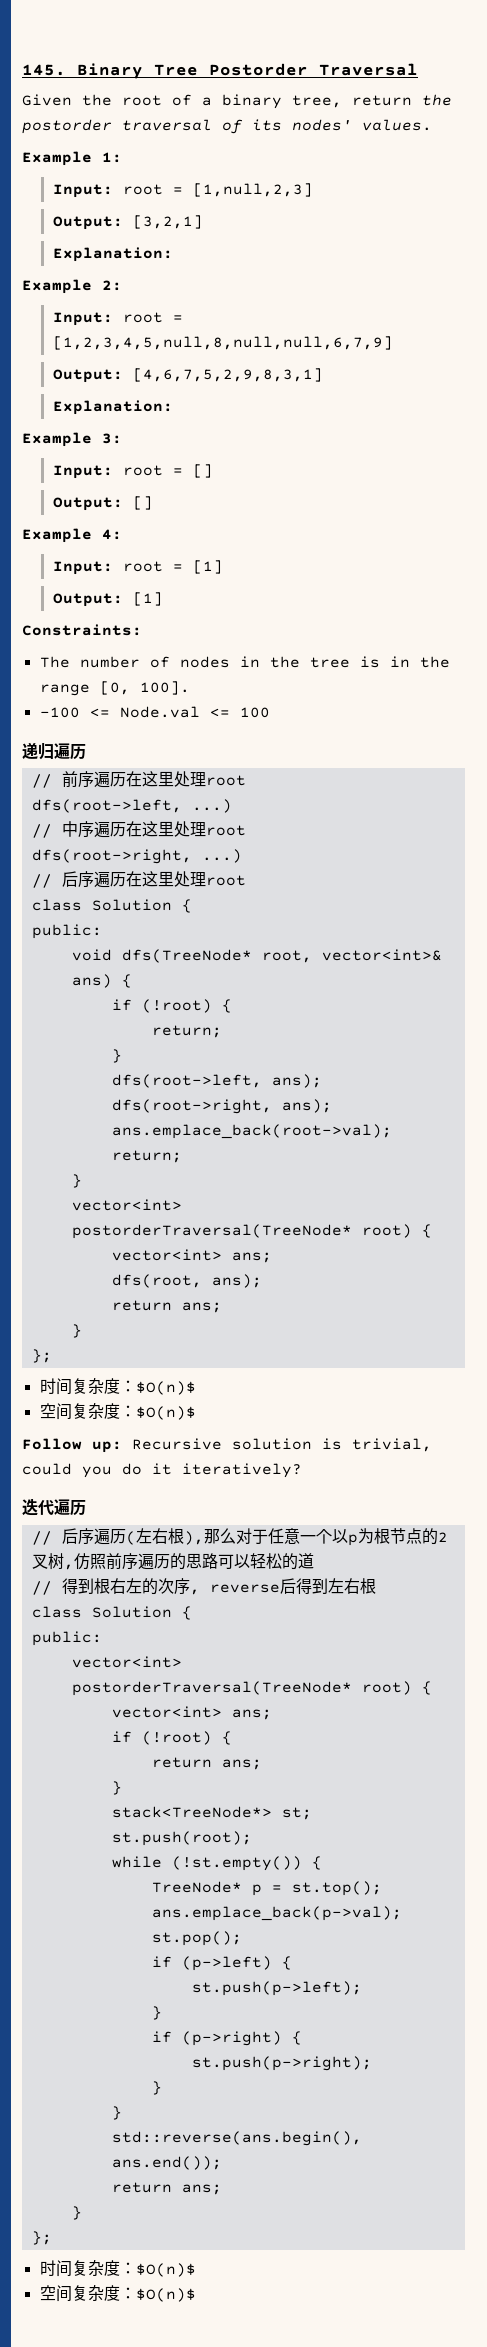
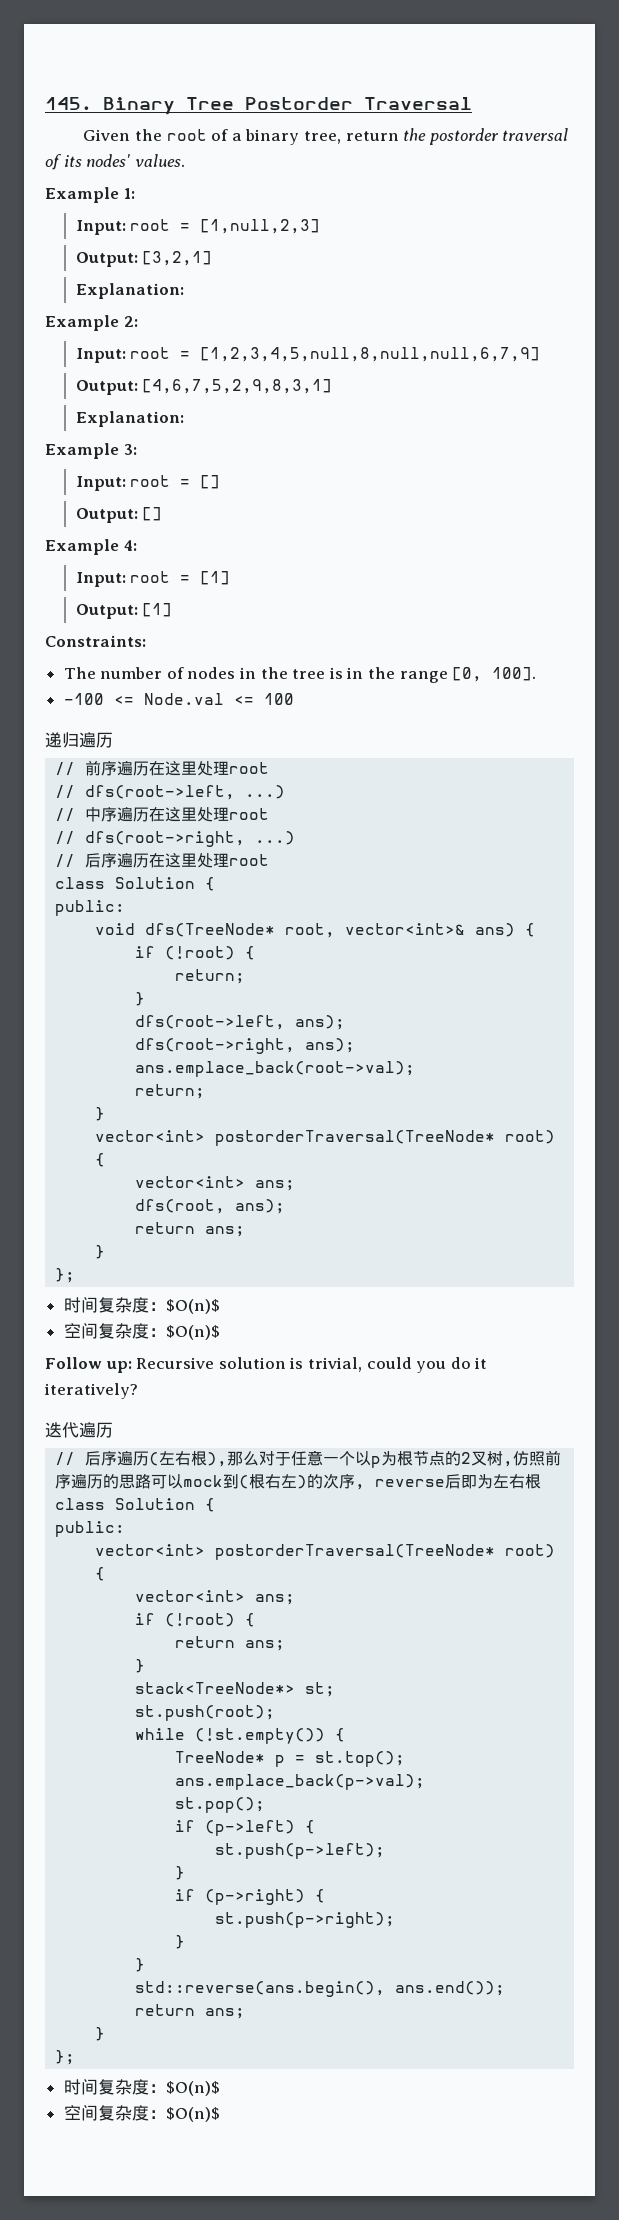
(246, 780) none -> [55,785,76,799] //
(246, 830) none -> [55,831,76,845] //
[249,1553,314,1570] [31,1578,142,1595] 轻松的道 // // 得到根右左 -> [183,1474,308,1489] mock到(根右左)
[295,1578,328,1594] 得到 -> [461,1474,494,1489] 即为

